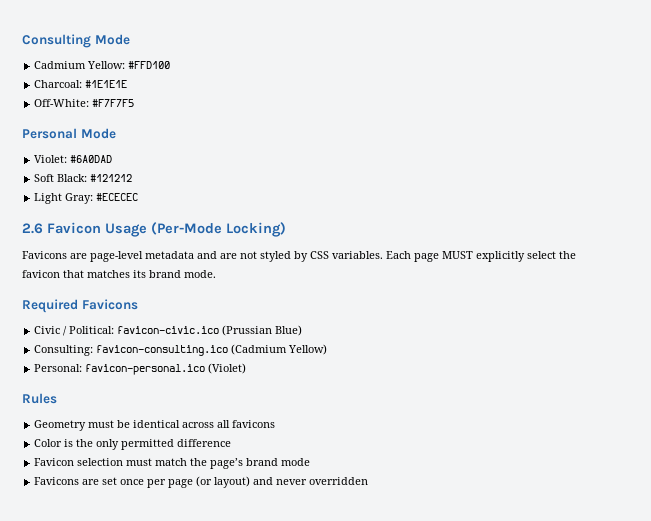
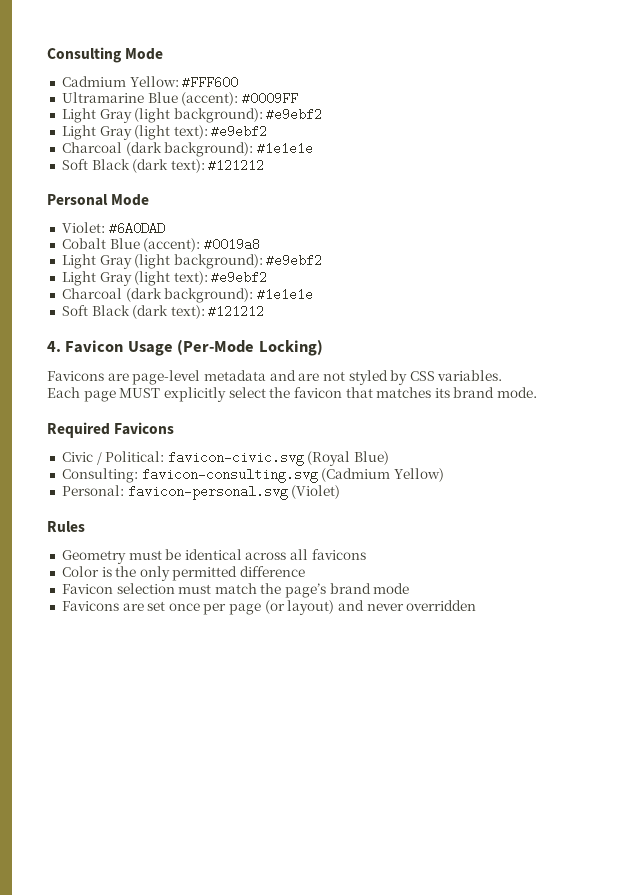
[128,61,171,69] [34,80,128,88] [34,99,135,107] [22,128,116,139] [34,155,113,163] [34,174,133,182] [34,193,139,204] [22,223,43,234] #FFD100 // Charcoal: #1E1E1E // Off-White: #F7F7F5 // Personal Mode // Violet: #6A0DAD // Soft Black: #121212 // Light Gray: #ECECEC // 2.6 -> [182,76,239,89] [61,92,298,106] [61,108,323,123] [61,125,268,140] [61,142,313,157] [61,159,265,173] [47,194,150,206] [61,222,165,235] [61,238,260,252] [61,254,323,269] [61,271,268,286] [61,288,313,303] [61,305,265,319] [47,341,61,352] #FFF600 // Ultramarine Blue (accent): #0009FF // Light Gray (light background): #e9ebf2 // Light Gray (light text): #e9ebf2 // Charcoal (dark background): #1e1e1e // Soft Black (dark text): #121212 // Personal Mode // Violet: #6A0DAD // Cobalt Blue (accent): #0019a8 // Light Gray (light background): #e9ebf2 // Light Gray (light text): #e9ebf2 // Charcoal (dark background): #1e1e1e // Soft Black (dark text): #121212 // 4.
(383, 255) none -> (503, 375) //
[117,325,273,336] favicon-civic.ico (Prussian -> [167,451,351,466] favicon-civic.svg (Royal
[96,345,229,356] favicon-consulting.ico -> [141,468,318,483] favicon-consulting.svg
[85,364,206,375] favicon-personal.ico -> [127,485,288,500] favicon-personal.svg

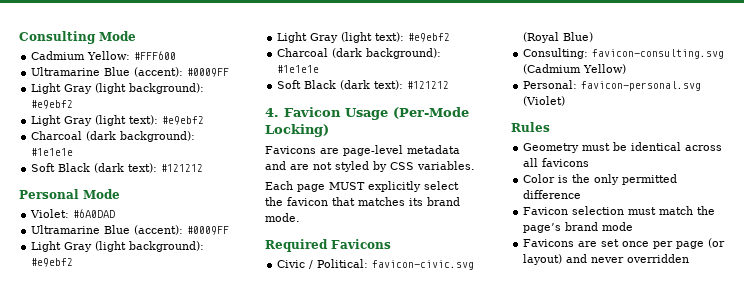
[61,238,260,252] Cobalt Blue (accent): #0019a8 -> [31,225,230,235] Ultramarine Blue (accent): #0009FF

